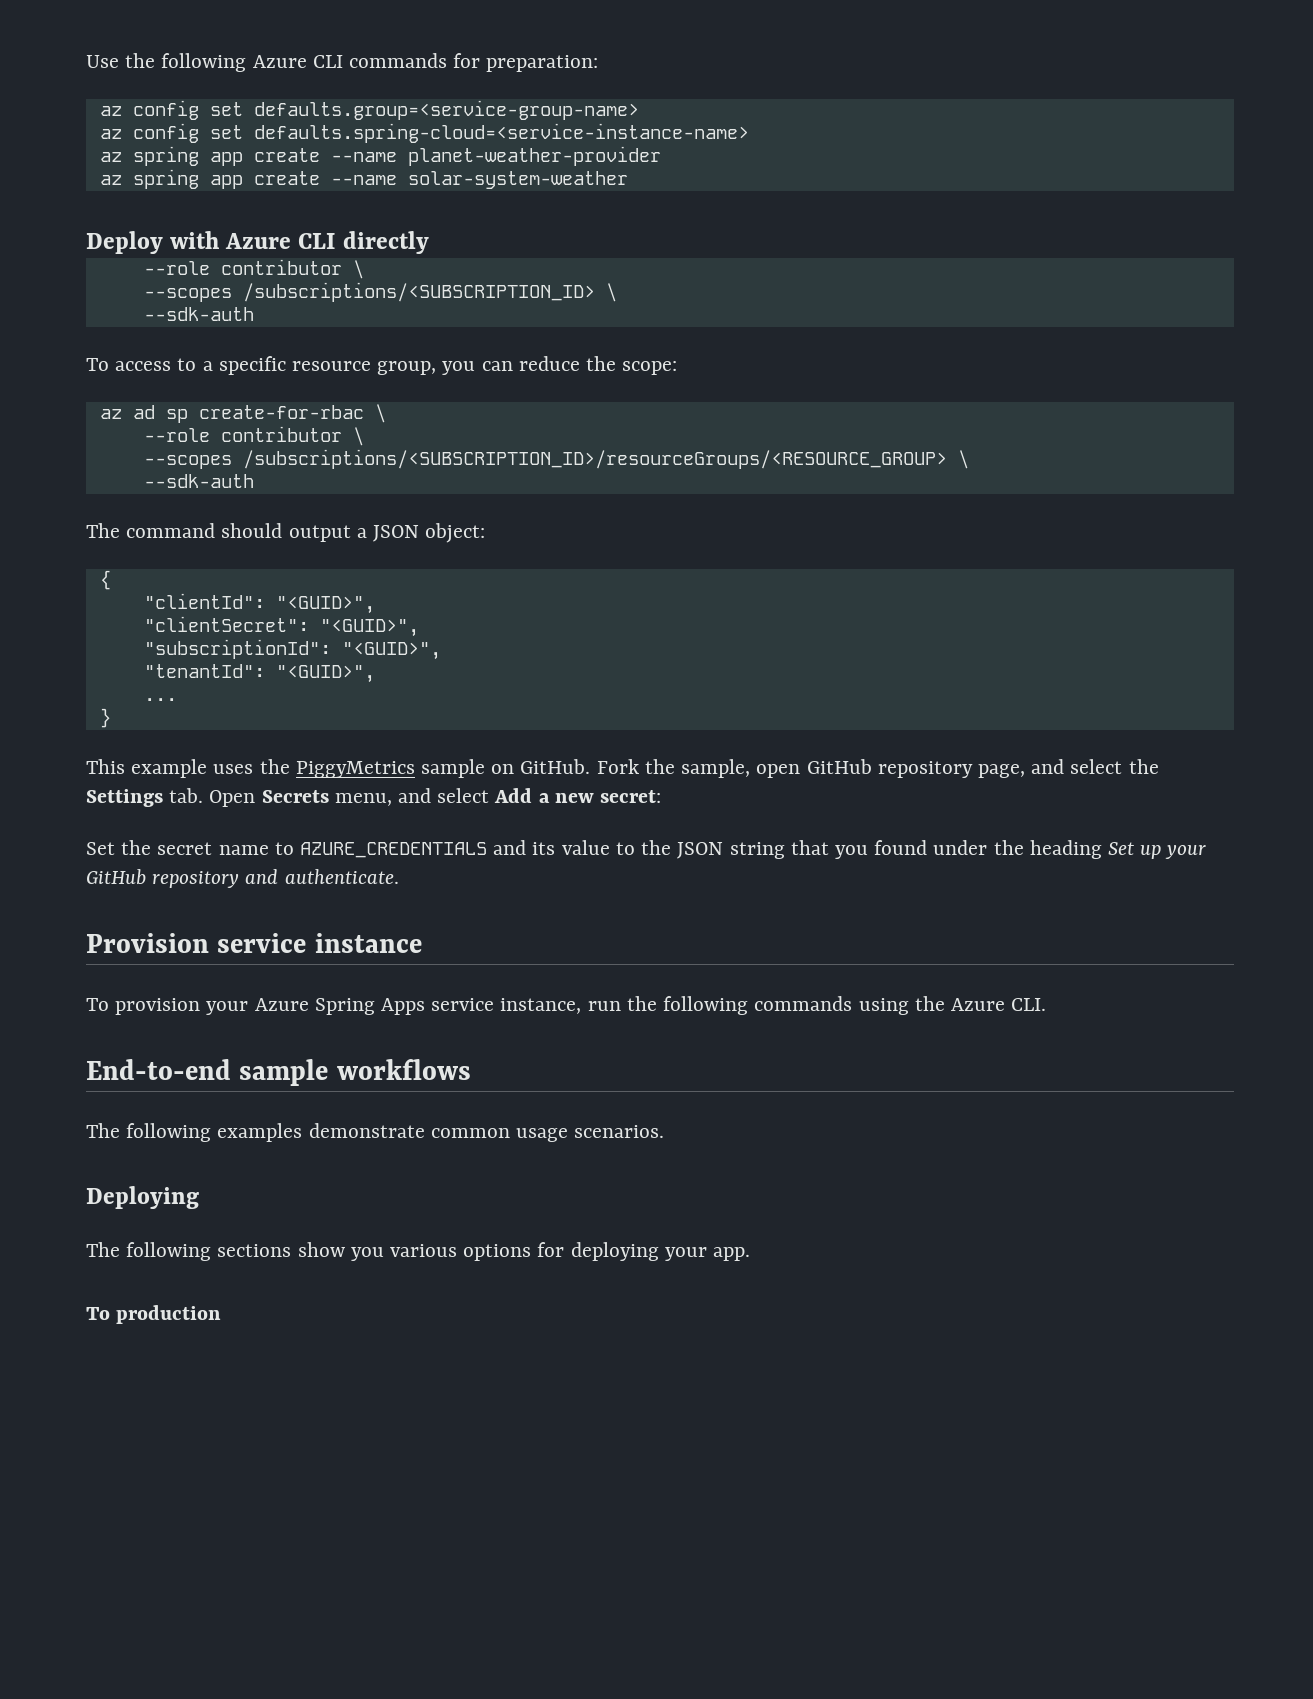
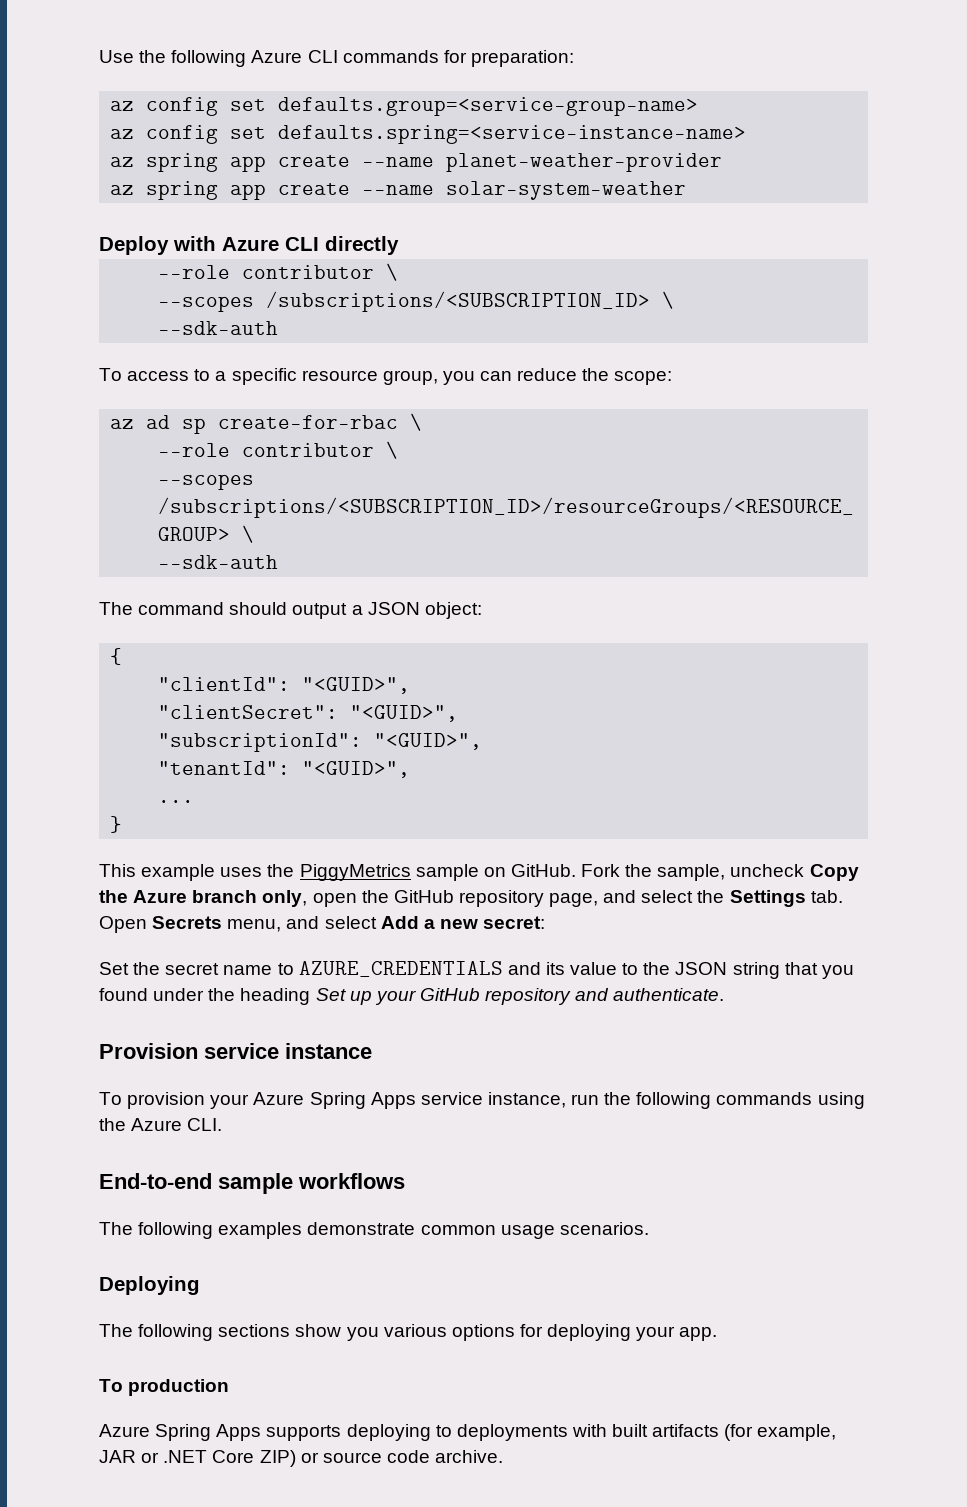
[253,123,749,143] defaults.spring-cloud=<service-instance-name> -> [278,125,747,144] defaults.spring=<service-instance-name>
[756,764,801,778] open -> [730,864,859,881] [99,890,389,907] uncheck Copy the Azure branch only, open the
(222, 1314) none -> [99,1424,837,1441] [99,1450,504,1467] // Azure Spring Apps supports deploying to deployments with built artifacts (for example, JAR or .NET Core ZIP) or source code archive.

